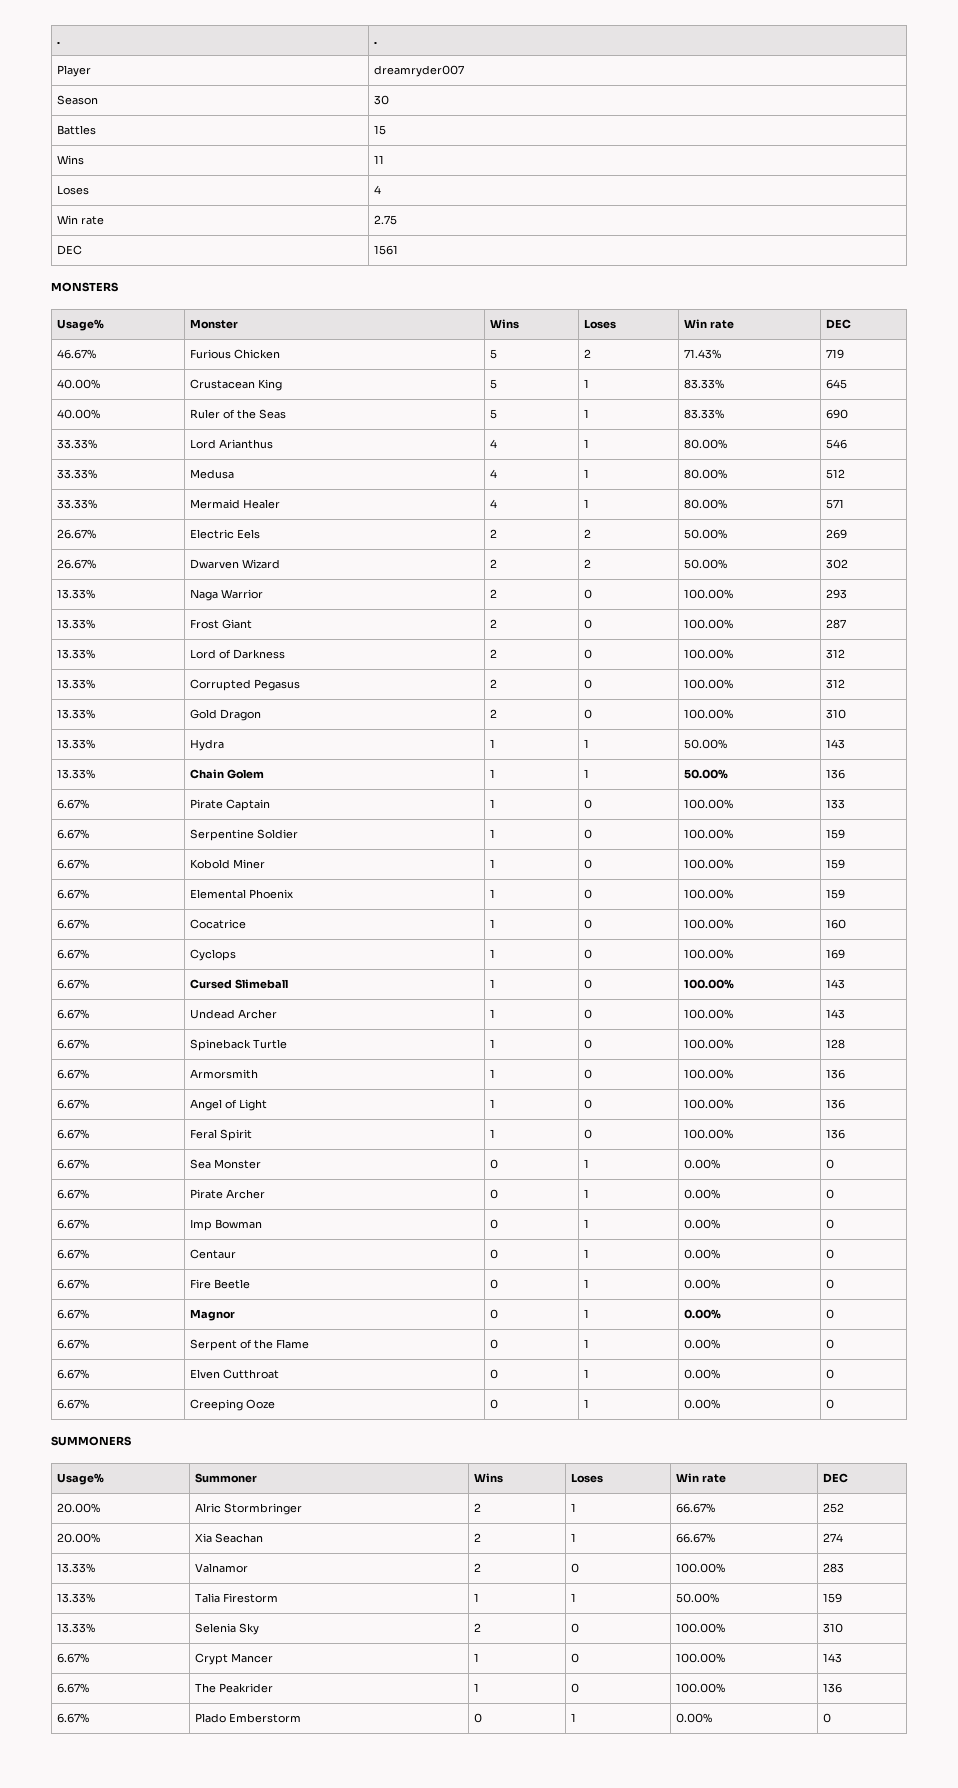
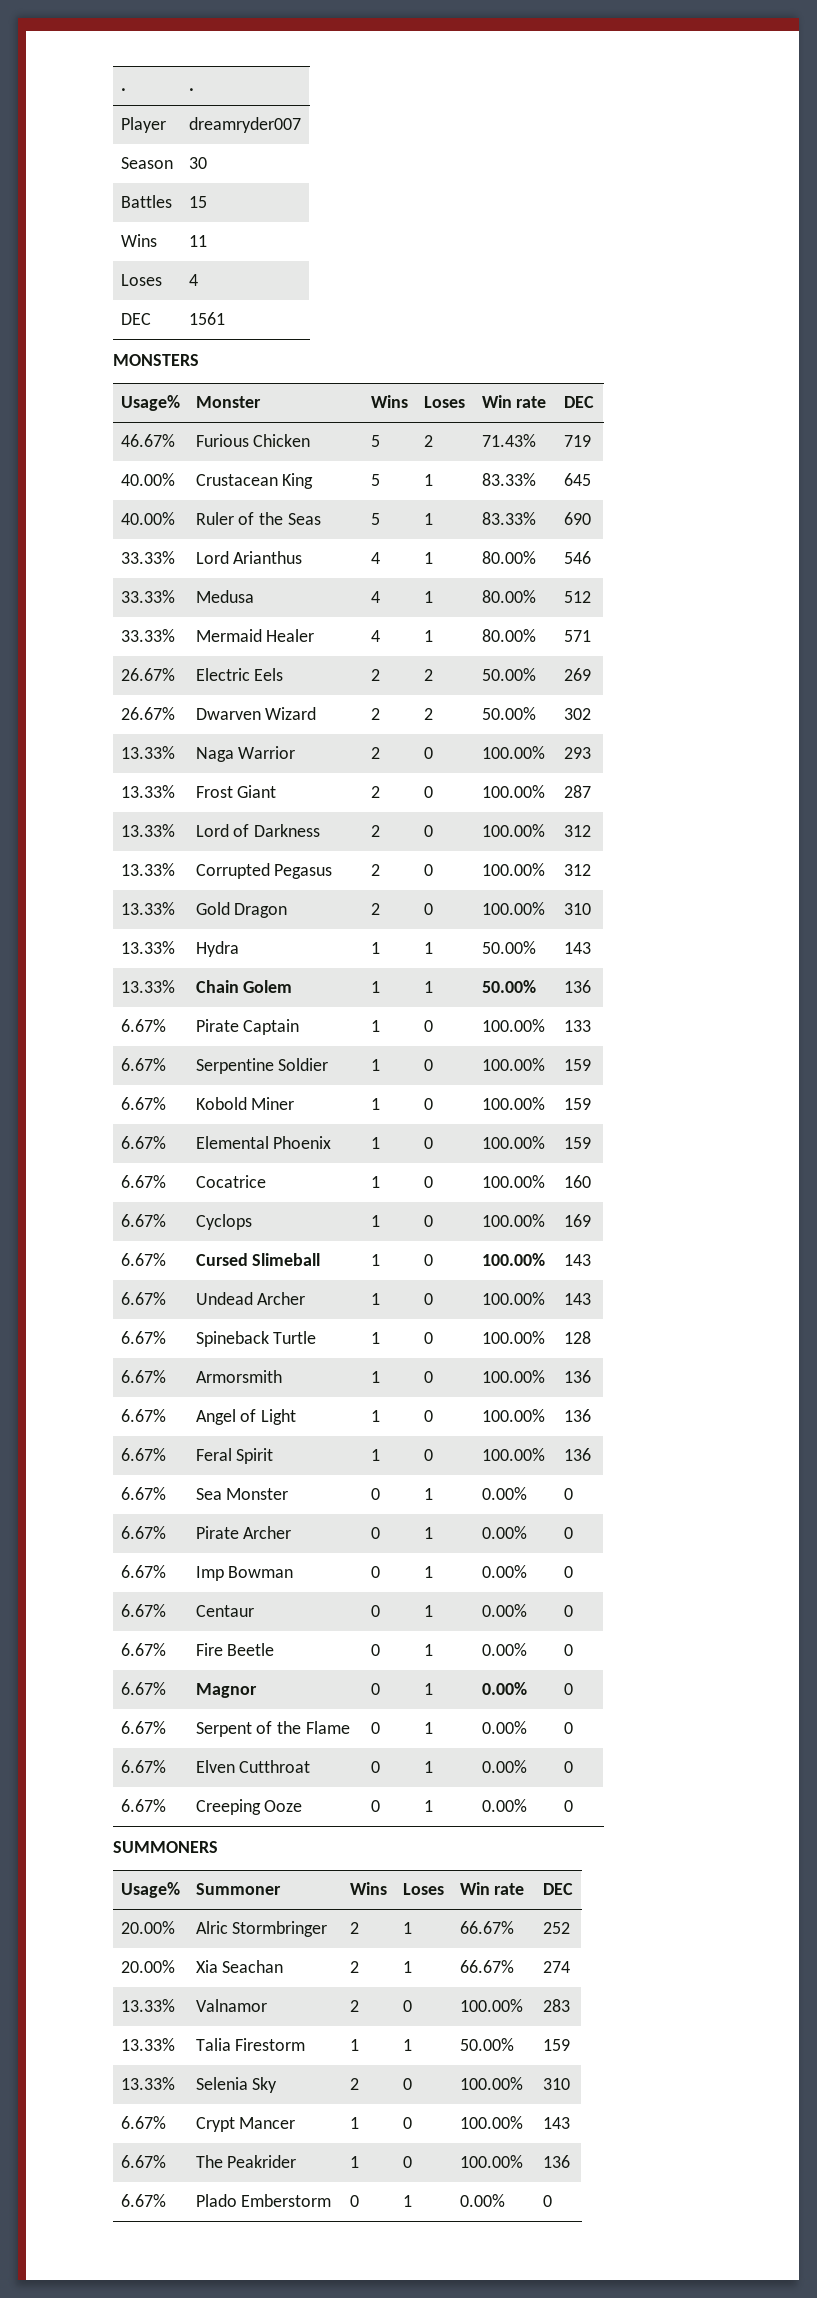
[57,215,105,225] [374,215,398,225] // Win rate | 2.75 -> (198, 280) none

